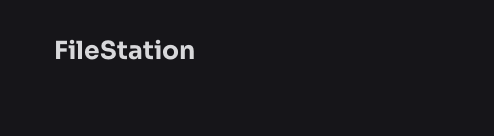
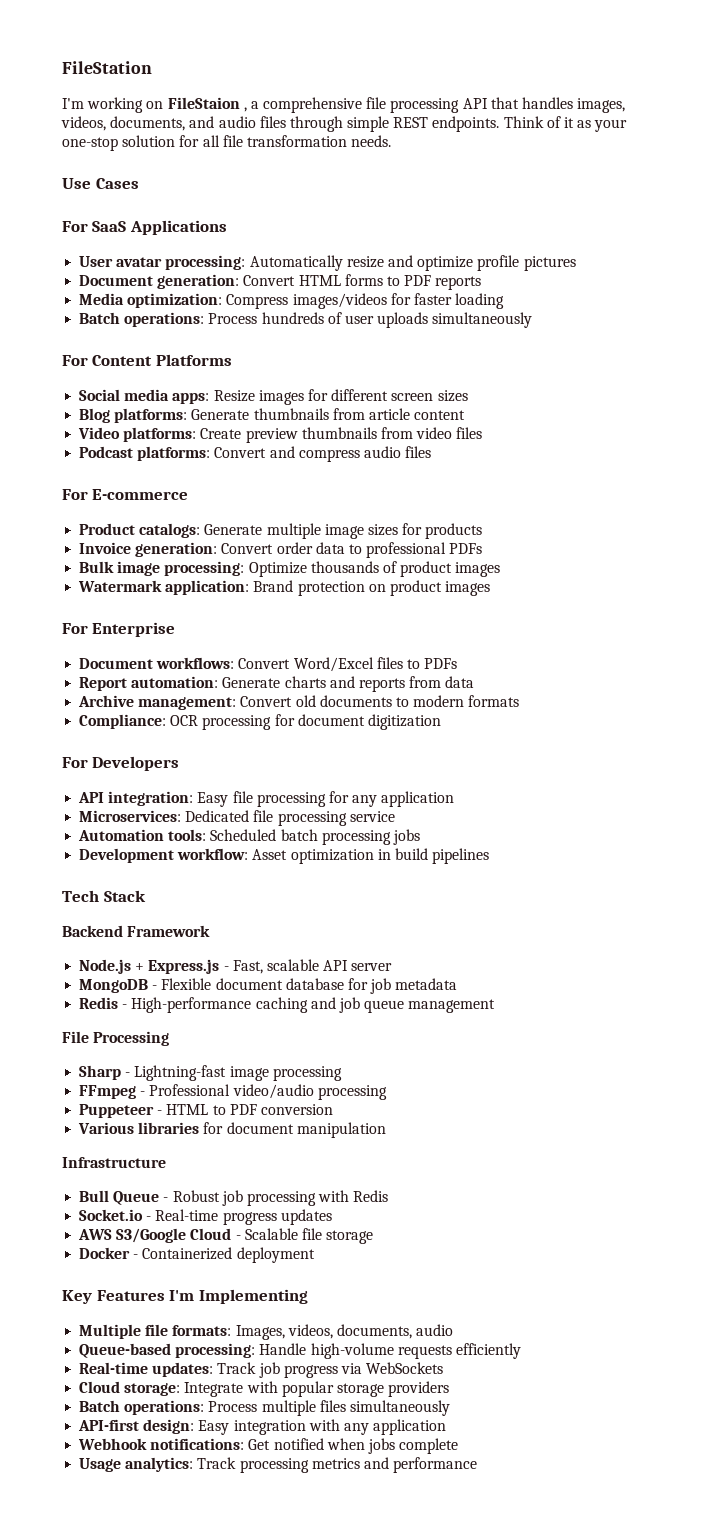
(195, 49) none -> [62,97,626,113] [61,116,628,132] [62,135,392,151] [62,178,139,189] [62,220,227,235] [79,255,576,271] [79,274,482,290] [79,293,505,309] [79,312,533,328] [62,354,232,366] [79,389,468,405] [79,408,466,423] [78,427,483,443] [79,446,432,462] [62,489,189,500] [79,523,483,539] [79,542,483,558] [79,561,501,577] [78,580,491,596] [62,622,176,637] [79,657,458,672] [79,676,475,692] [78,695,520,710] [79,714,441,730] [62,756,180,771] [78,791,455,807] [79,810,395,826] [78,829,420,845] [79,848,490,864] [62,890,146,902] [62,925,211,937] [79,959,393,974] [79,978,458,994] [79,997,496,1013] [62,1031,170,1046] [79,1065,342,1081] [79,1084,387,1100] [79,1104,333,1118] [78,1122,386,1138] [62,1157,166,1168] [79,1190,389,1206] [79,1209,332,1225] [78,1228,374,1244] [79,1247,315,1263] [62,1289,308,1304] [79,1324,454,1340] [79,1343,521,1359] [79,1362,444,1378] [79,1381,450,1397] [79,1400,450,1416] [78,1419,447,1435] [78,1438,459,1454] [79,1457,478,1473] // I'm working on FileStaion , a comprehensive file processing API that handles images, videos, documents, and audio files through simple REST endpoints. Think of it as your one-stop solution for all file transformation needs. // Use Cases // For SaaS Applications // User avatar processing: Automatically resize and optimize profile pictures // Document generation: Convert HTML forms to PDF reports // Media optimization: Compress images/videos for faster loading // Batch operations: Process hundreds of user uploads simultaneously // For Content Platforms // Social media apps: Resize images for different screen sizes // Blog platforms: Generate thumbnails from article content // Video platforms: Create preview thumbnails from video files // Podcast platforms: Convert and compress audio files // For E-commerce // Product catalogs: Generate multiple image sizes for products // Invoice generation: Convert order data to professional PDFs // Bulk image processing: Optimize thousands of product images // Watermark application: Brand protection on product images // For Enterprise // Document workflows: Convert Word/Excel files to PDFs // Report automation: Generate charts and reports from data // Archive management: Convert old documents to modern formats // Compliance: OCR processing for document digitization // For Developers // API integration: Easy file processing for any application // Microservices: Dedicated file processing service // Automation tools: Scheduled batch processing jobs // Development workflow: Asset optimization in build pipelines // Tech Stack // Backend Framework // Node.js + Express.js - Fast, scalable API server // MongoDB - Flexible document database for job metadata // Redis - High-performance caching and job queue management // File Processing // Sharp - Lightning-fast image processing // FFmpeg - Professional video/audio processing // Puppeteer - HTML to PDF conversion // Various libraries for document manipulation // Infrastructure // Bull Queue - Robust job processing with Redis // Socket.io - Real-time progress updates // AWS S3/Google Cloud - Scalable file storage // Docker - Containerized deployment // Key Features I'm Implementing // Multiple file formats: Images, videos, documents, audio // Queue-based processing: Handle high-volume requests efficiently // Real-time updates: Track job progress via WebSockets // Cloud storage: Integrate with popular storage providers // Batch operations: Process multiple files simultaneously // API-first design: Easy integration with any application // Webhook notifications: Get notified when jobs complete // Usage analytics: Track processing metrics and performance

